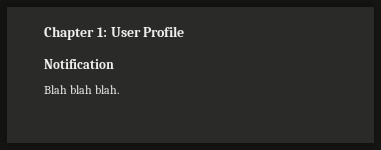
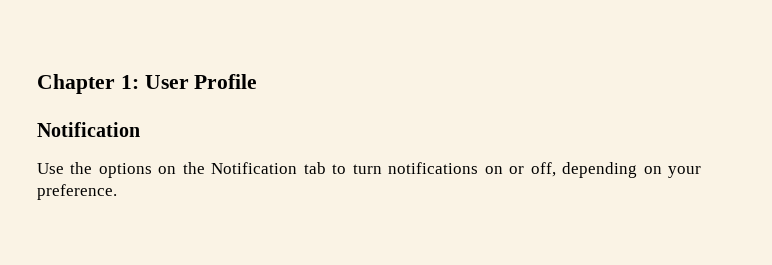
[44,85,120,94] Blah blah blah. -> [37,162,701,178] [37,184,117,200] Use the options on the Notification tab to turn notifications on or off, depending on your preference.

